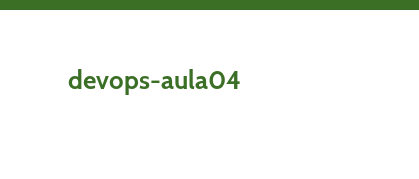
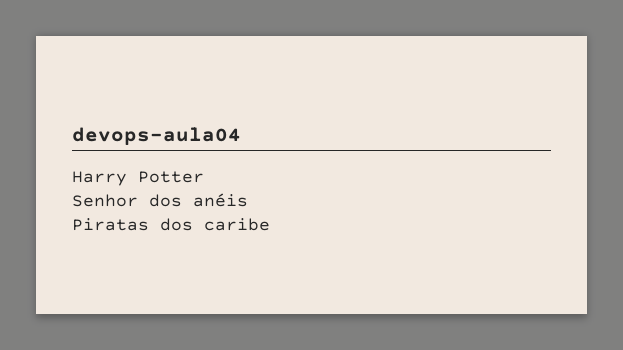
(241, 82) none -> [72,171,204,186] [72,193,248,207] [72,218,270,231] // Harry Potter // Senhor dos anéis // Piratas dos caribe

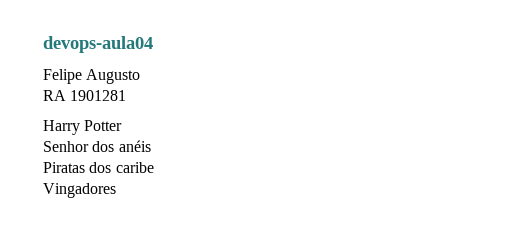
(241, 136) none -> [43,69,141,84] [43,90,127,101] // Felipe Augusto // RA 1901281
(270, 224) none -> [43,183,116,198] // Vingadores

